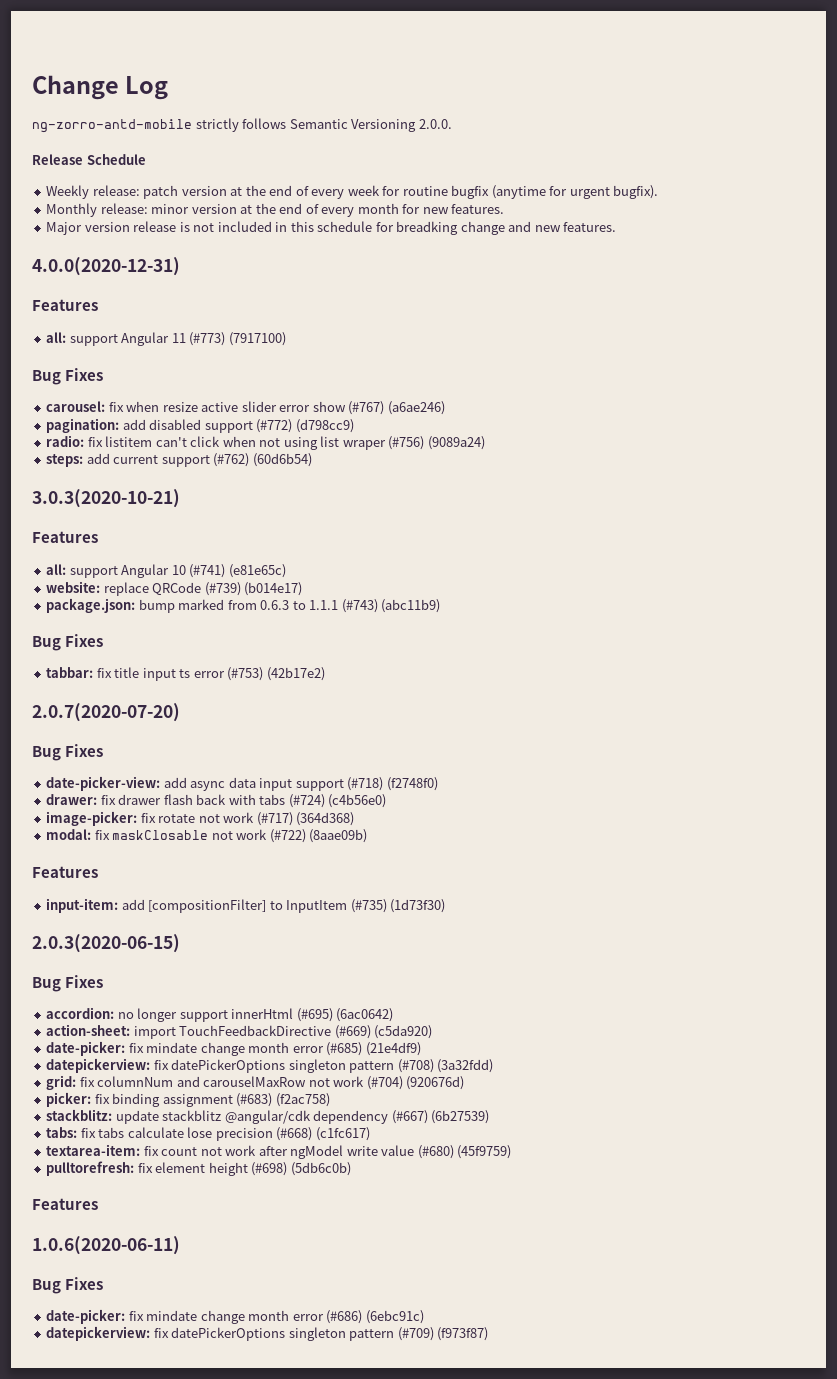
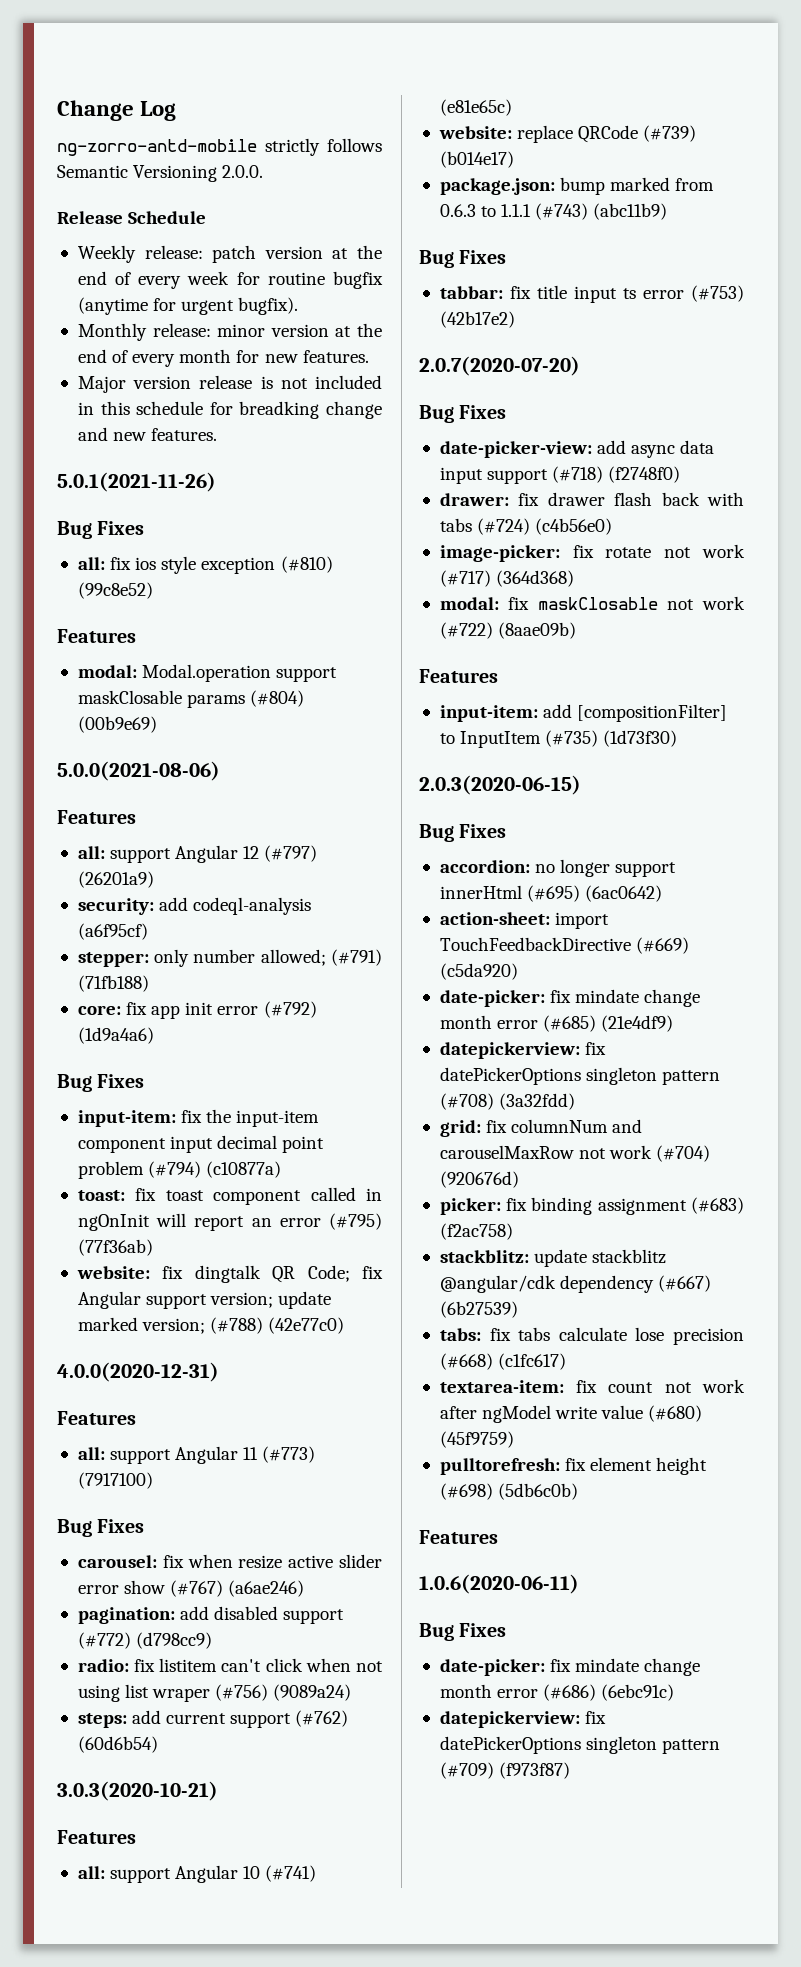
(617, 227) none -> [57,472,216,492] [57,521,145,539] [77,556,333,574] [77,582,153,599] [57,629,136,643] [77,664,338,682] [77,690,305,708] [77,716,157,733] [57,761,220,781] [57,810,136,824] [77,845,318,863] [77,871,154,888] [77,897,312,915] [77,923,148,940] [77,949,383,967] [77,975,149,992] [77,1001,317,1019] [77,1027,154,1044] [57,1074,145,1092] [77,1109,320,1127] [77,1135,325,1153] [77,1161,282,1179] [77,1187,383,1205] [77,1213,382,1231] [77,1239,153,1256] [76,1265,384,1283] [77,1291,332,1309] [77,1317,345,1334] // 5.0.1(2021-11-26) // Bug Fixes // all: fix ios style exception (#810) (99c8e52) // Features // modal: Modal.operation support maskClosable params (#804) (00b9e69) // 5.0.0(2021-08-06) // Features // all: support Angular 12 (#797) (26201a9) // security: add codeql-analysis (a6f95cf) // stepper: only number allowed; (#791) (71fb188) // core: fix app init error (#792) (1d9a4a6) // Bug Fixes // input-item: fix the input-item component input decimal point problem (#794) (c10877a) // toast: fix toast component called in ngOnInit will report an error (#795) (77f36ab) // website: fix dingtalk QR Code; fix Angular support version; update marked version; (#788) (42e77c0)

